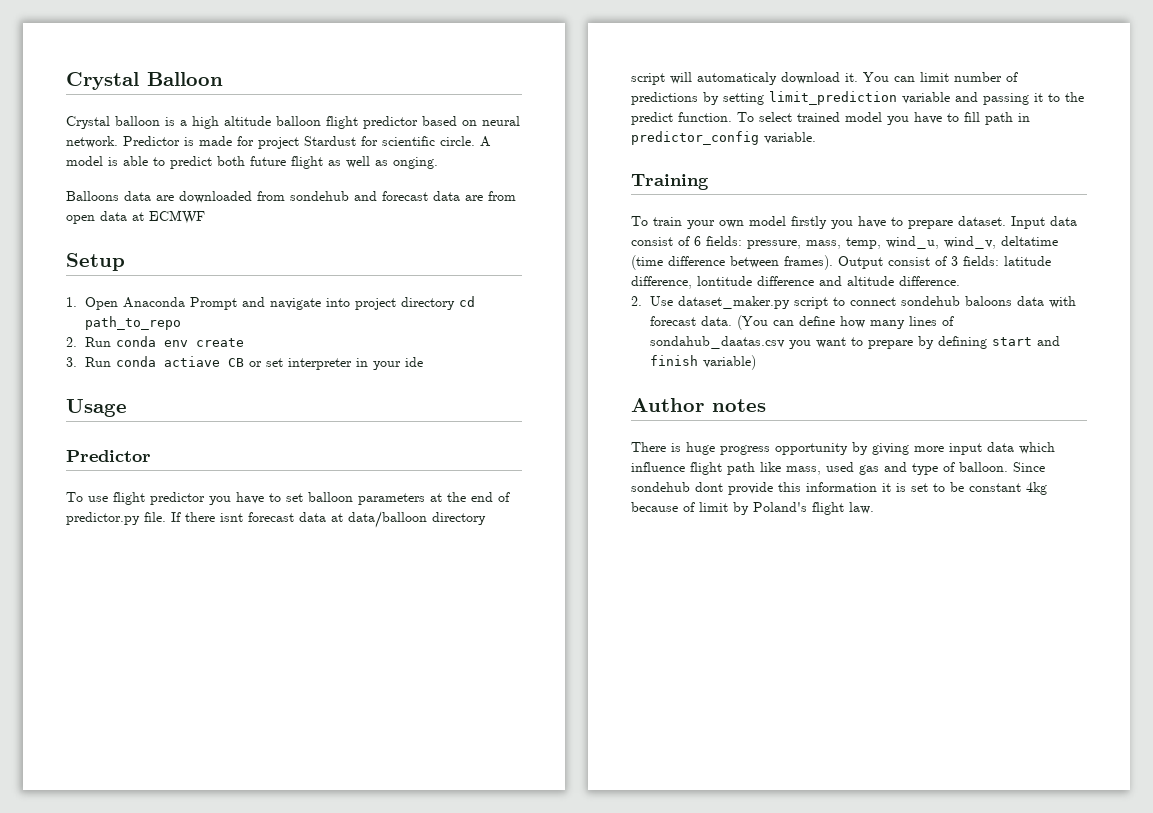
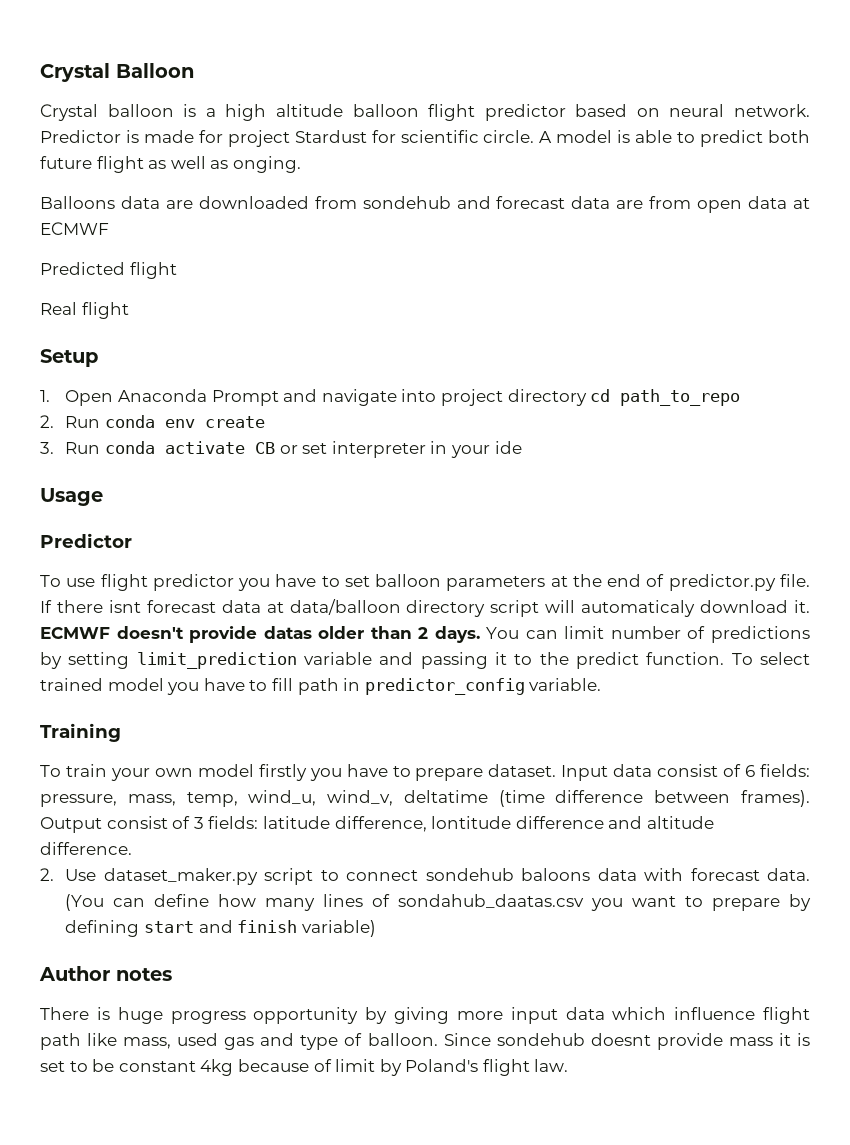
(205, 217) none -> [40,262,177,279] [40,302,129,319] // Predicted flight // Real flight
[163,356,220,367] actiave -> [164,441,245,454] activate
(858, 77) none -> [40,626,480,643] ECMWF doesn't provide datas older than 2 days.
[695,482,877,495] dont provide this information -> [590,1033,773,1050] doesnt provide mass

